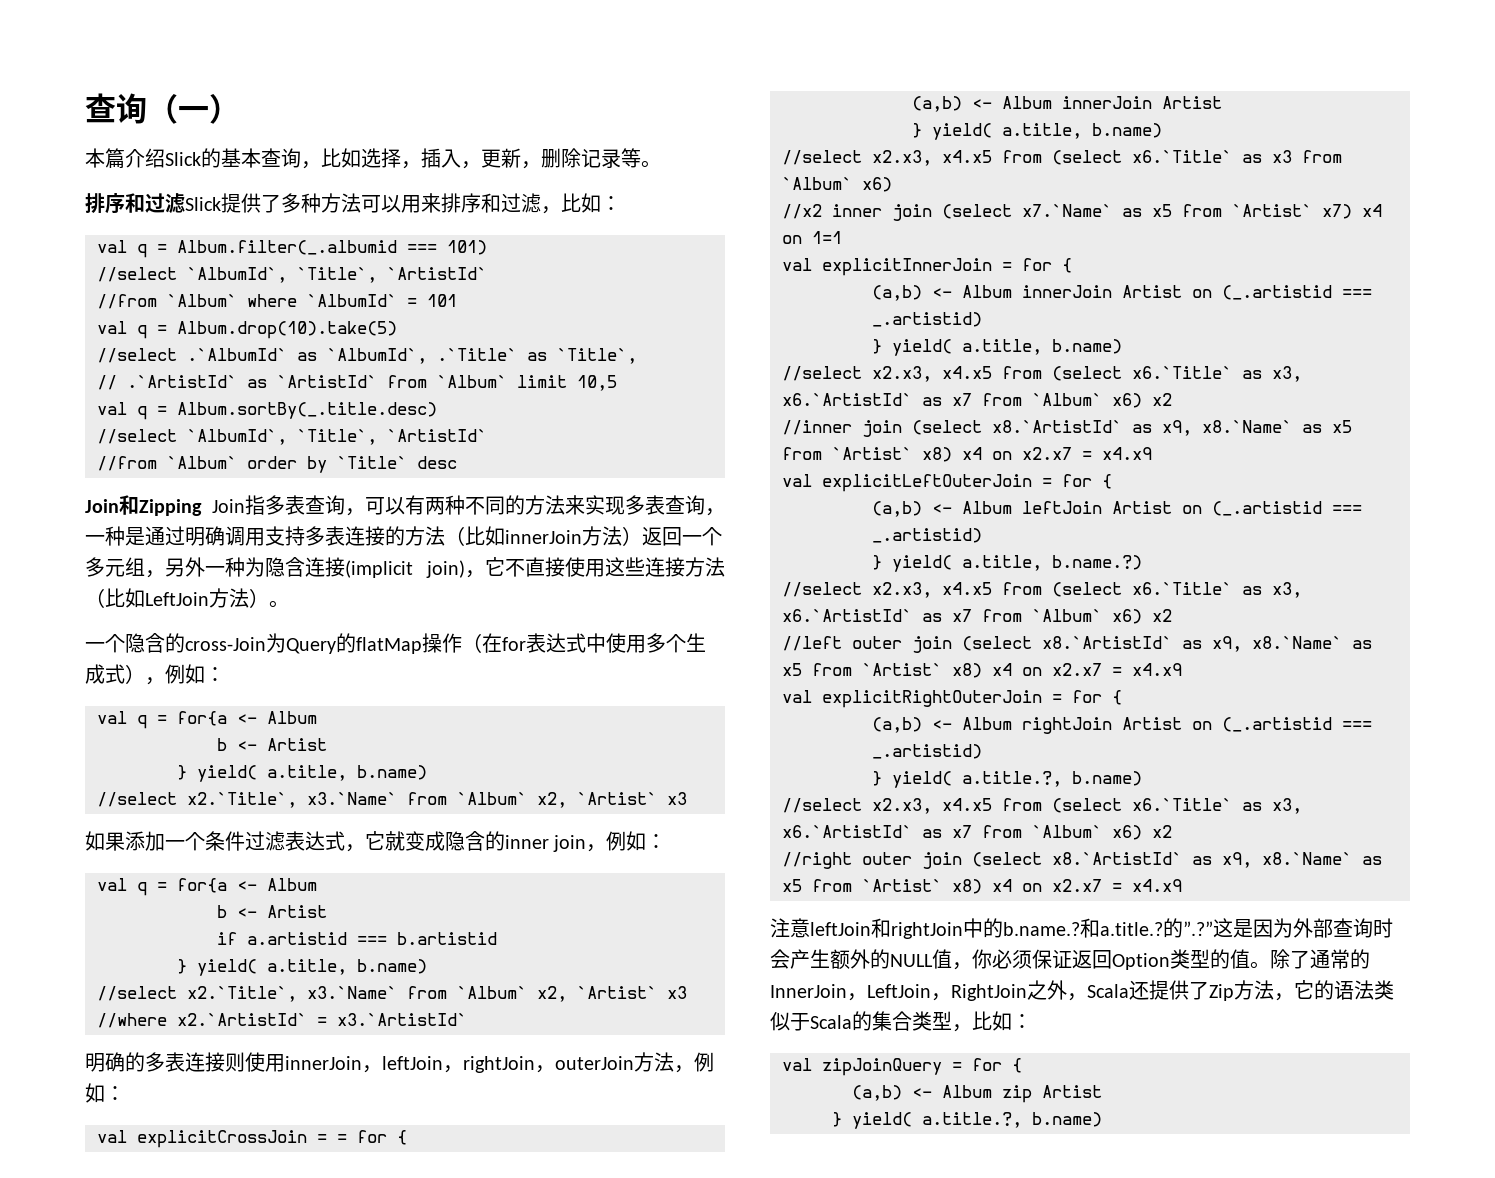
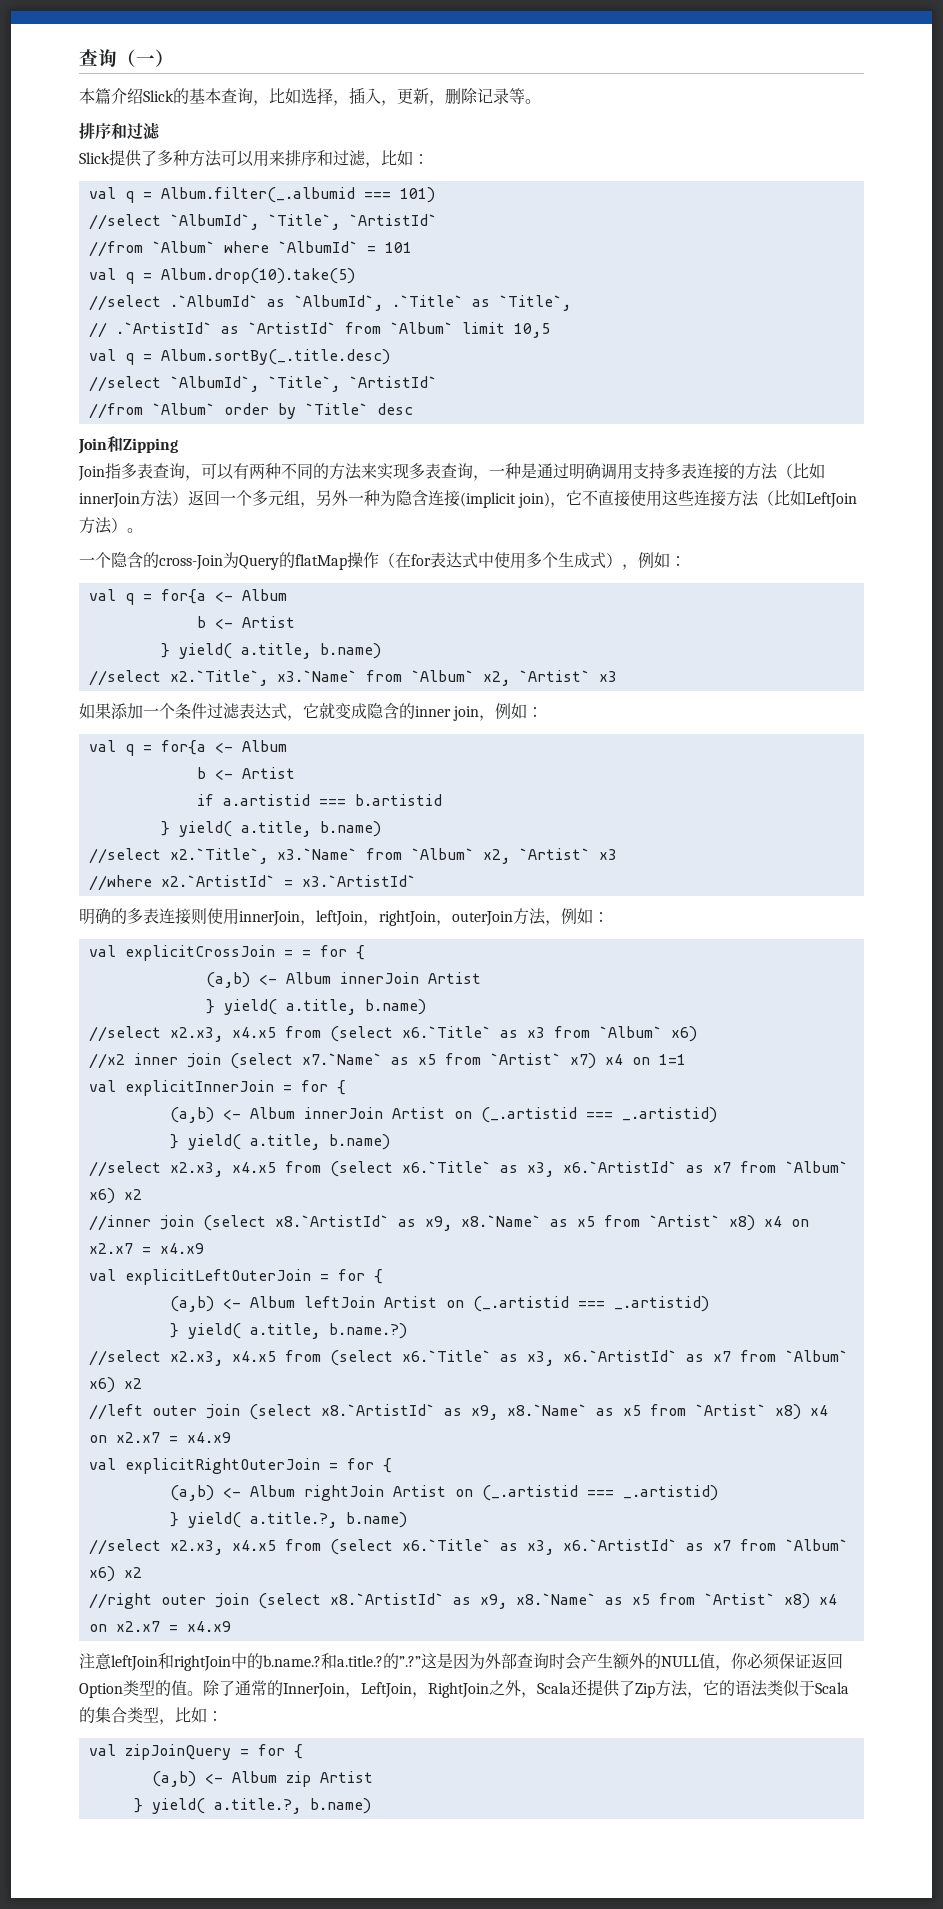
(185, 203) none -> (161, 131) //
(202, 507) none -> (178, 445) //

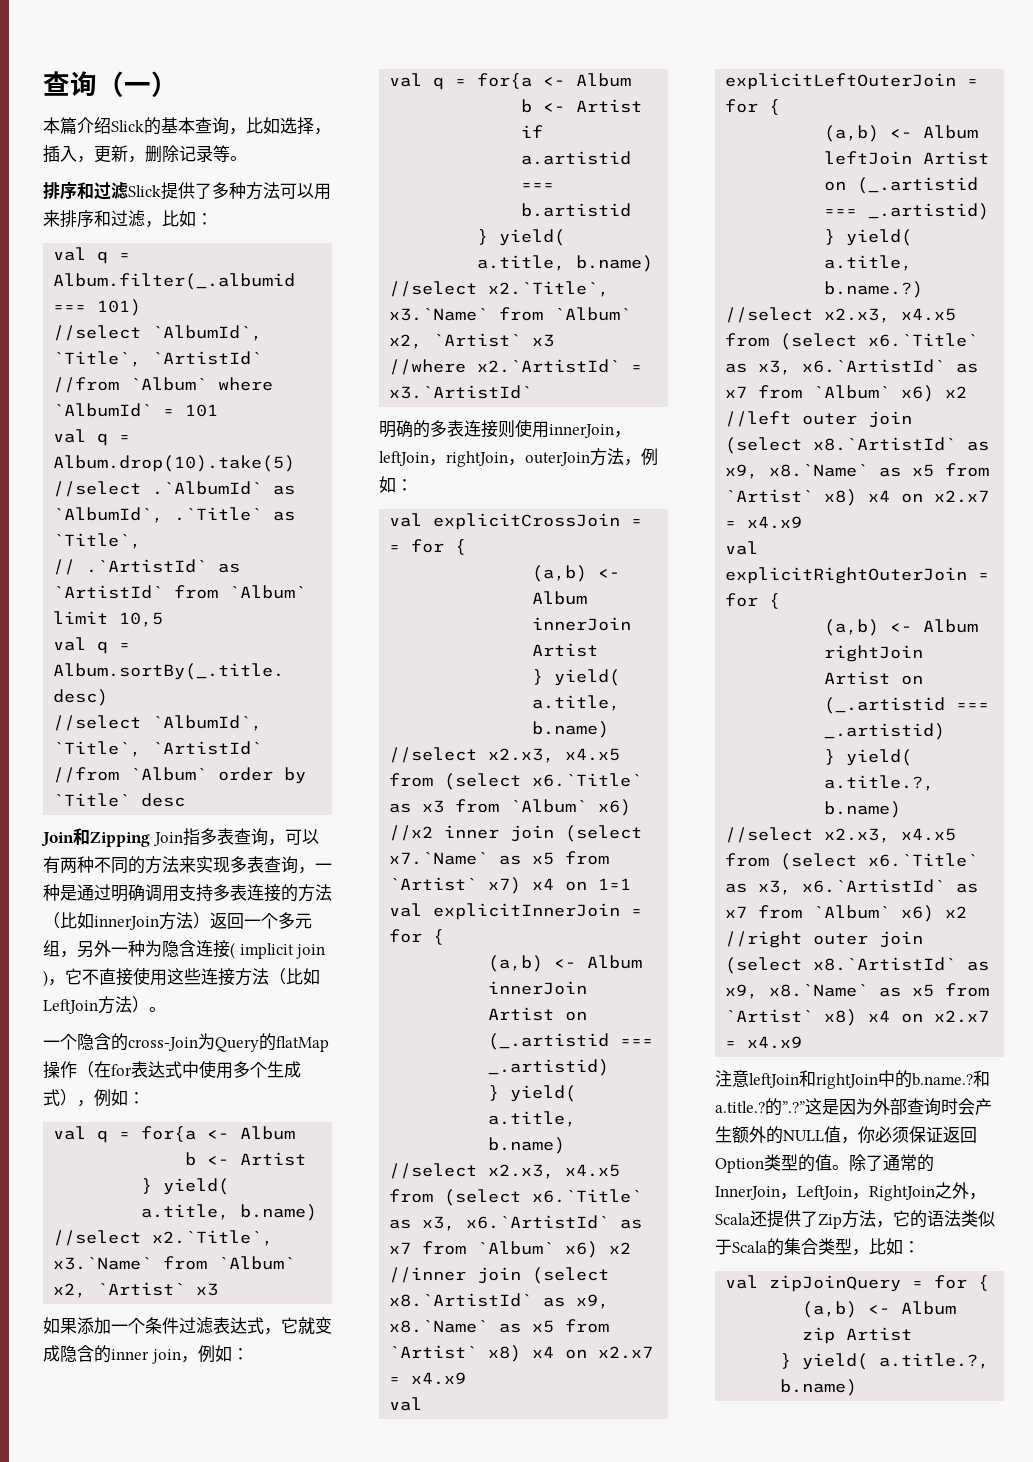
(161, 131) // -> (128, 191) none
(178, 445) // -> (150, 839) none
[460,492,551,508] (implicit join) -> [230,942,326,959] [43,970,48,987] ( implicit join )

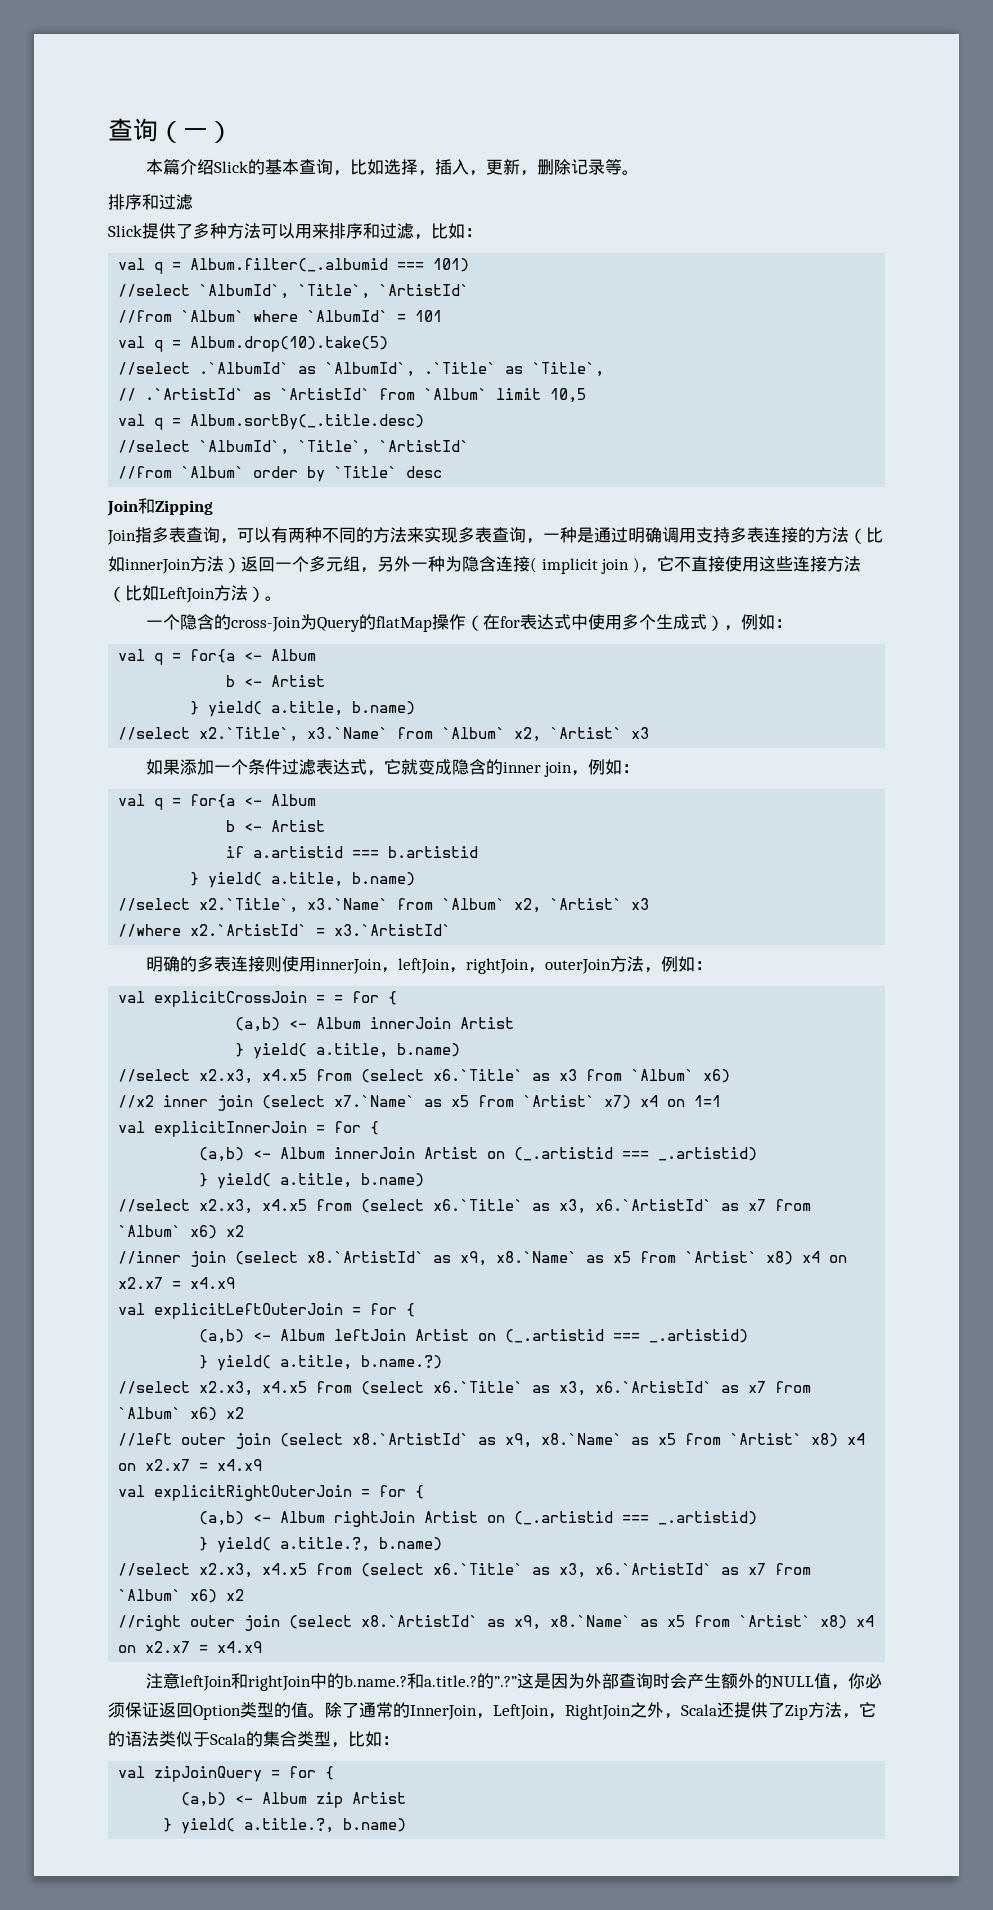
(128, 191) none -> (193, 202) //
(150, 839) none -> (213, 507) //

